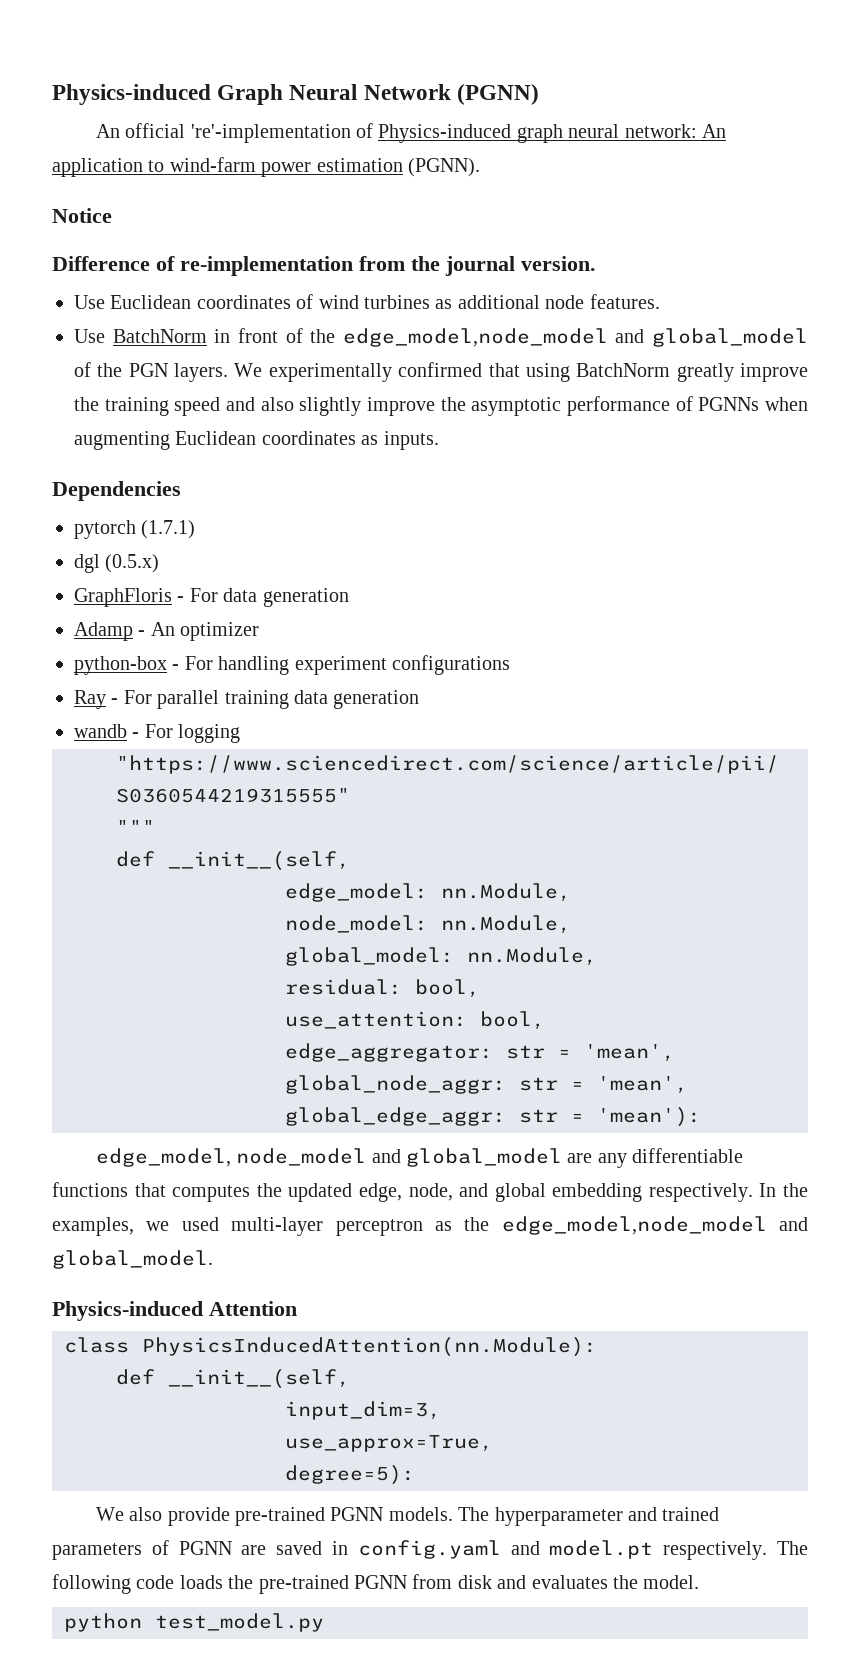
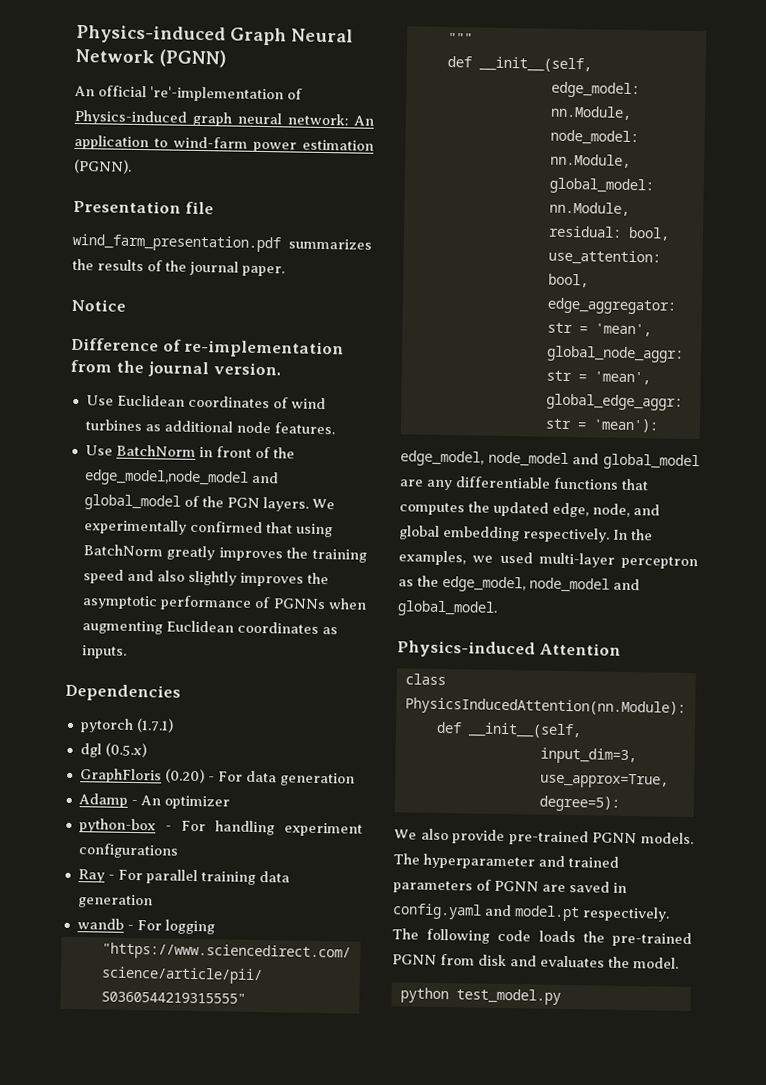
(480, 167) none -> [73,199,214,215] [72,233,372,253] [72,258,285,277] // Presentation file // wind_farm_presentation.pdf summarizes the results of the journal paper.
[740,363,809,382] improve -> [218,547,283,562] improves
[366,397,435,416] improve -> [239,572,304,587] improves
(172, 597) none -> [164,768,205,784] (0.20)
[501,1216,767,1235] edge_model,node_model -> [442,575,610,593] edge_model, node_model

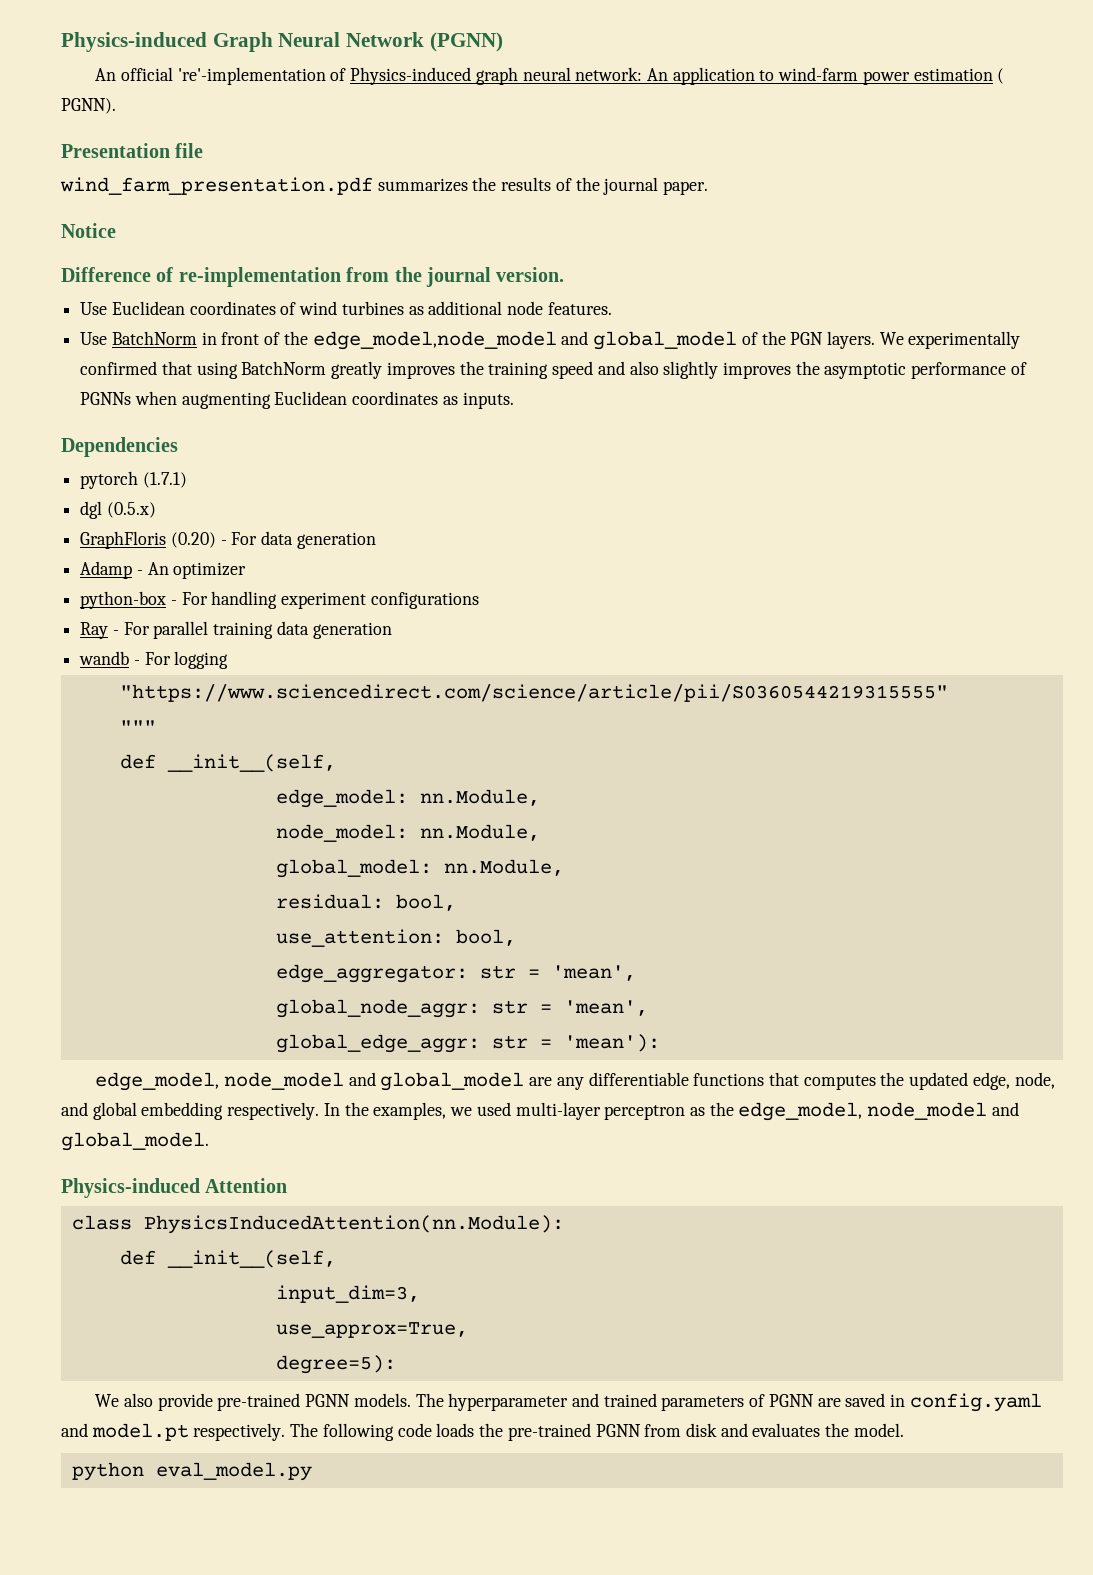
[73,158,132,174] (PGNN). -> [997,68,1005,84] [61,98,116,114] ( PGNN).
[455,988,561,1005] test_model.py -> [155,1462,312,1481] eval_model.py

